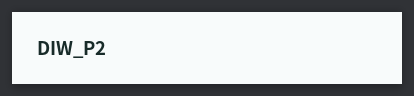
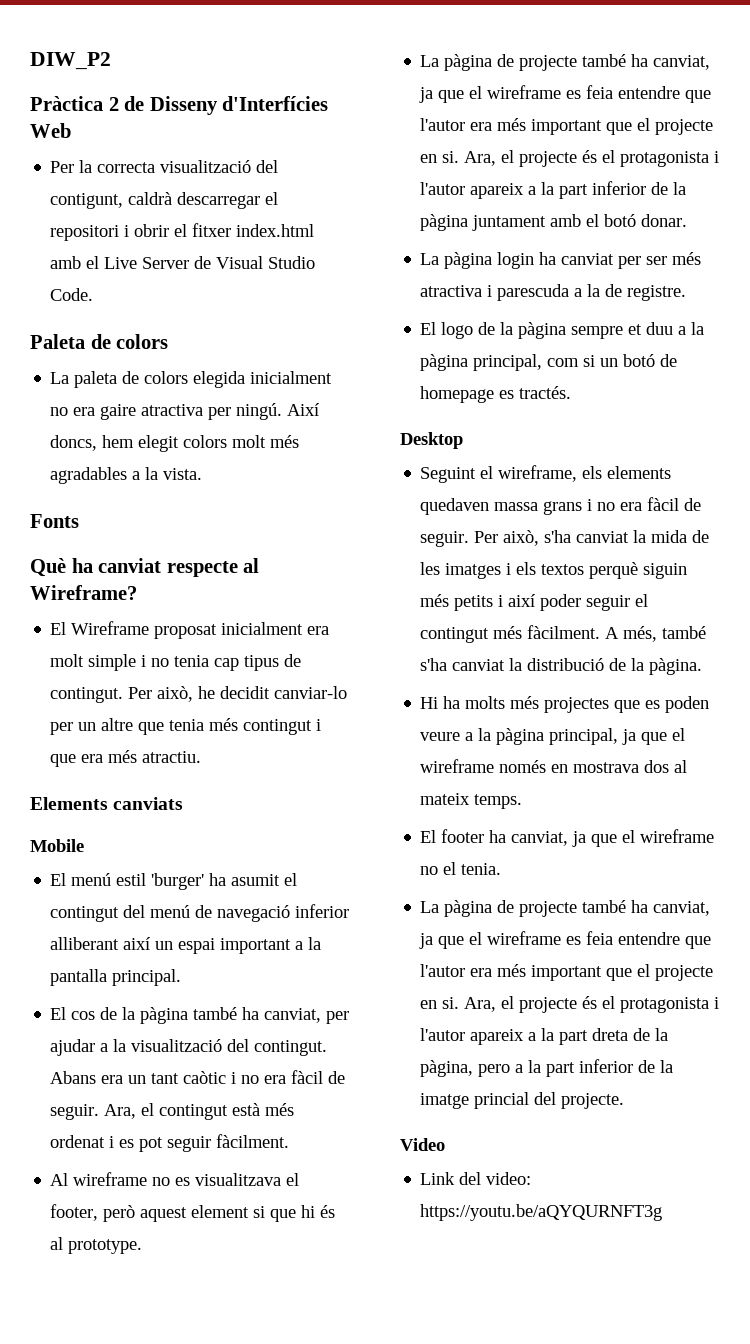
(106, 49) none -> [30,96,329,115] [30,123,71,138] [50,160,279,173] [50,192,279,209] [50,223,315,241] [50,256,316,269] [50,288,94,301] [30,334,169,349] [50,371,333,388] [50,403,320,420] [50,435,300,452] [50,467,203,484] [30,514,79,528] [30,558,260,577] [30,585,137,600] [50,621,330,639] [50,654,302,671] [50,686,348,703] [50,718,322,735] [50,750,202,767] [30,797,184,810] [30,839,84,852] [50,873,298,890] [50,904,350,922] [50,937,322,954] [50,969,182,986] [50,1007,350,1024] [50,1039,328,1056] [50,1070,346,1084] [50,1103,295,1120] [50,1134,290,1152] [50,1172,300,1186] [50,1204,336,1222] [50,1237,143,1254] [420,54,711,71] [419,85,712,103] [420,118,714,135] [420,150,720,167] [420,181,687,199] [420,214,688,231] [420,252,702,269] [420,284,687,301] [420,322,705,339] [420,354,678,371] [420,386,572,403] [400,432,463,449] [420,465,672,483] [420,497,702,515] [420,530,710,547] [420,562,688,579] [420,594,649,611] [420,625,707,643] [420,658,703,675] [420,696,710,713] [420,728,686,745] [420,759,688,773] [420,793,523,809] [420,829,715,847] [420,862,502,875] [420,900,711,917] [419,931,712,949] [420,964,714,981] [420,996,720,1013] [420,1028,669,1045] [420,1059,674,1077] [420,1092,625,1109] [400,1138,445,1151] [420,1172,532,1185] [420,1204,663,1221] // Pràctica 2 de Disseny d'Interfícies Web // Per la correcta visualització del contigunt, caldrà descarregar el repositori i obrir el fitxer index.html amb el Live Server de Visual Studio Code. // Paleta de colors // La paleta de colors elegida inicialment no era gaire atractiva per ningú. Així doncs, hem elegit colors molt més agradables a la vista. // Fonts // Què ha canviat respecte al Wireframe? // El Wireframe proposat inicialment era molt simple i no tenia cap tipus de contingut. Per això, he decidit canviar-lo per un altre que tenia més contingut i que era més atractiu. // Elements canviats // Mobile // El menú estil 'burger' ha asumit el contingut del menú de navegació inferior alliberant així un espai important a la pantalla principal. // El cos de la pàgina també ha canviat, per ajudar a la visualització del contingut. Abans era un tant caòtic i no era fàcil de seguir. Ara, el contingut està més ordenat i es pot seguir fàcilment. // Al wireframe no es visualitzava el footer, però aquest element si que hi és al prototype. // La pàgina de projecte també ha canviat, ja que el wireframe es feia entendre que l'autor era més important que el projecte en si. Ara, el projecte és el protagonista i l'autor apareix a la part inferior de la pàgina juntament amb el botó donar. // La pàgina login ha canviat per ser més atractiva i parescuda a la de registre. // El logo de la pàgina sempre et duu a la pàgina principal, com si un botó de homepage es tractés. // Desktop // Seguint el wireframe, els elements quedaven massa grans i no era fàcil de seguir. Per això, s'ha canviat la mida de les imatges i els textos perquè siguin més petits i així poder seguir el contingut més fàcilment. A més, també s'ha canviat la distribució de la pàgina. // Hi ha molts més projectes que es poden veure a la pàgina principal, ja que el wireframe només en mostrava dos al mateix temps. // El footer ha canviat, ja que el wireframe no el tenia. // La pàgina de projecte també ha canviat, ja que el wireframe es feia entendre que l'autor era més important que el projecte en si. Ara, el projecte és el protagonista i l'autor apareix a la part dreta de la pàgina, pero a la part inferior de la imatge princial del projecte. // Video // Link del video: https://youtu.be/aQYQURNFT3g

